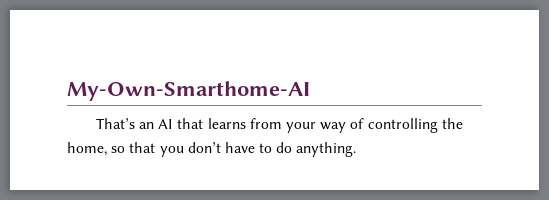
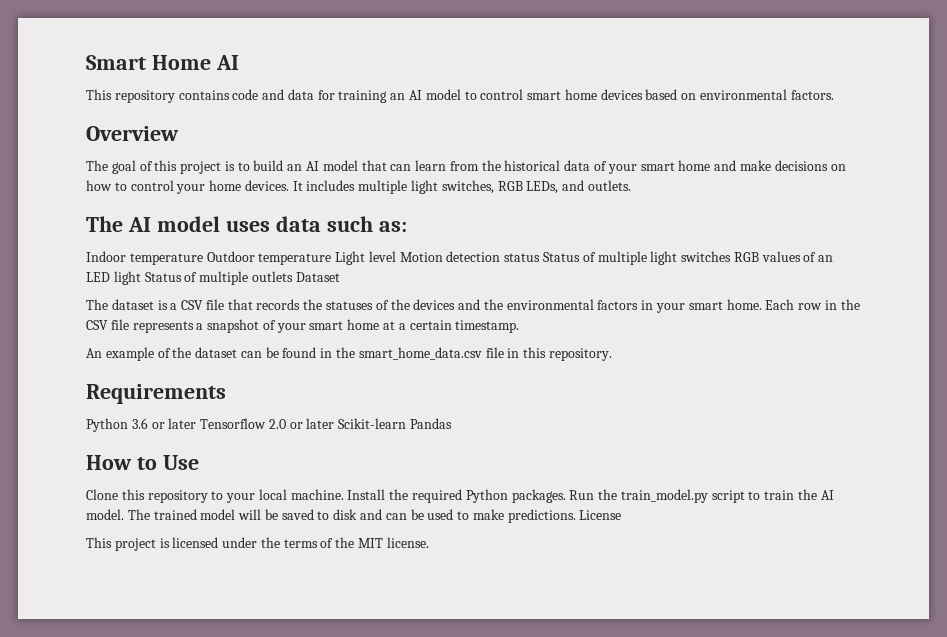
[67,81,310,101] [95,118,463,133] [67,142,357,157] My-Own-Smarthome-AI // That’s an AI that learns from your way of controlling the home, so that you don’t have to do anything. -> [86,55,239,70] [86,89,834,103] [86,126,179,141] [86,160,846,174] [86,180,631,194] [86,216,407,232] [86,251,834,265] [86,271,340,285] [86,299,860,313] [86,319,520,333] [86,347,612,361] [86,384,226,404] [86,418,453,432] [86,455,199,470] [86,489,834,503] [86,509,622,523] [86,537,429,551] Smart Home AI // This repository contains code and data for training an AI model to control smart home devices based on environmental factors. // Overview // The goal of this project is to build an AI model that can learn from the historical data of your smart home and make decisions on how to control your home devices. It includes multiple light switches, RGB LEDs, and outlets. // The AI model uses data such as: // Indoor temperature Outdoor temperature Light level Motion detection status Status of multiple light switches RGB values of an LED light Status of multiple outlets Dataset // The dataset is a CSV file that records the statuses of the devices and the environmental factors in your smart home. Each row in the CSV file represents a snapshot of your smart home at a certain timestamp. // An example of the dataset can be found in the smart_home_data.csv file in this repository. // Requirements // Python 3.6 or later Tensorflow 2.0 or later Scikit-learn Pandas // How to Use // Clone this repository to your local machine. Install the required Python packages. Run the train_model.py script to train the AI model. The trained model will be saved to disk and can be used to make predictions. License // This project is licensed under the terms of the MIT license.

